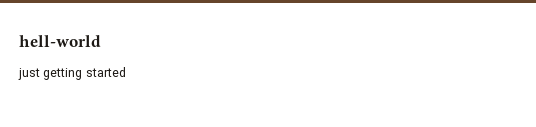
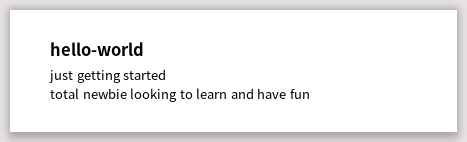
[19,35,101,47] hell-world -> [50,42,144,56] hello-world
(126, 72) none -> [50,88,310,102] // total newbie looking to learn and have fun

